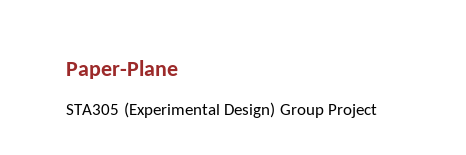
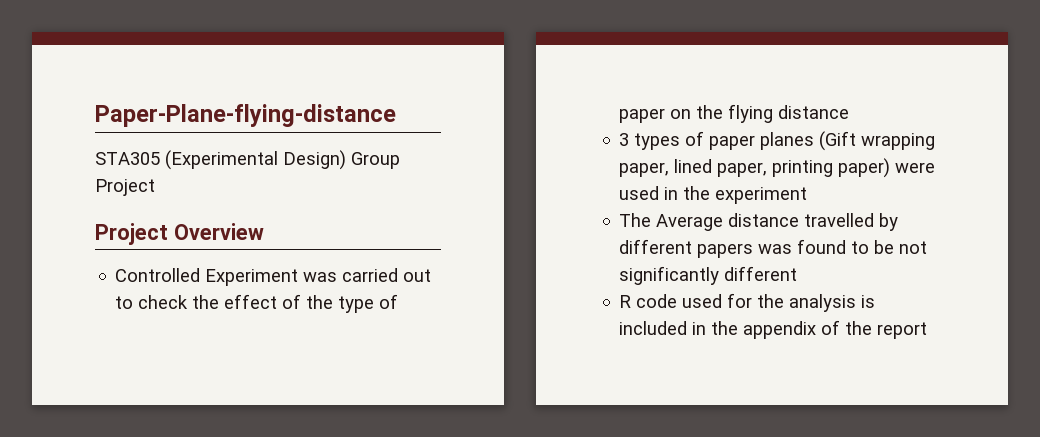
[66,60,178,79] Paper-Plane -> [95,104,396,127] Paper-Plane-flying-distance
(378, 111) none -> [95,223,264,245] [115,268,432,286] [115,294,399,313] [619,104,850,123] [619,131,936,151] [619,158,936,178] [619,186,808,204] [619,213,899,231] [619,239,928,258] [619,266,798,285] [619,293,876,312] [619,320,928,339] // Project Overview // Controlled Experiment was carried out to check the effect of the type of paper on the flying distance // 3 types of paper planes (Gift wrapping paper, lined paper, printing paper) were used in the experiment // The Average distance travelled by different papers was found to be not significantly different // R code used for the analysis is included in the appendix of the report

